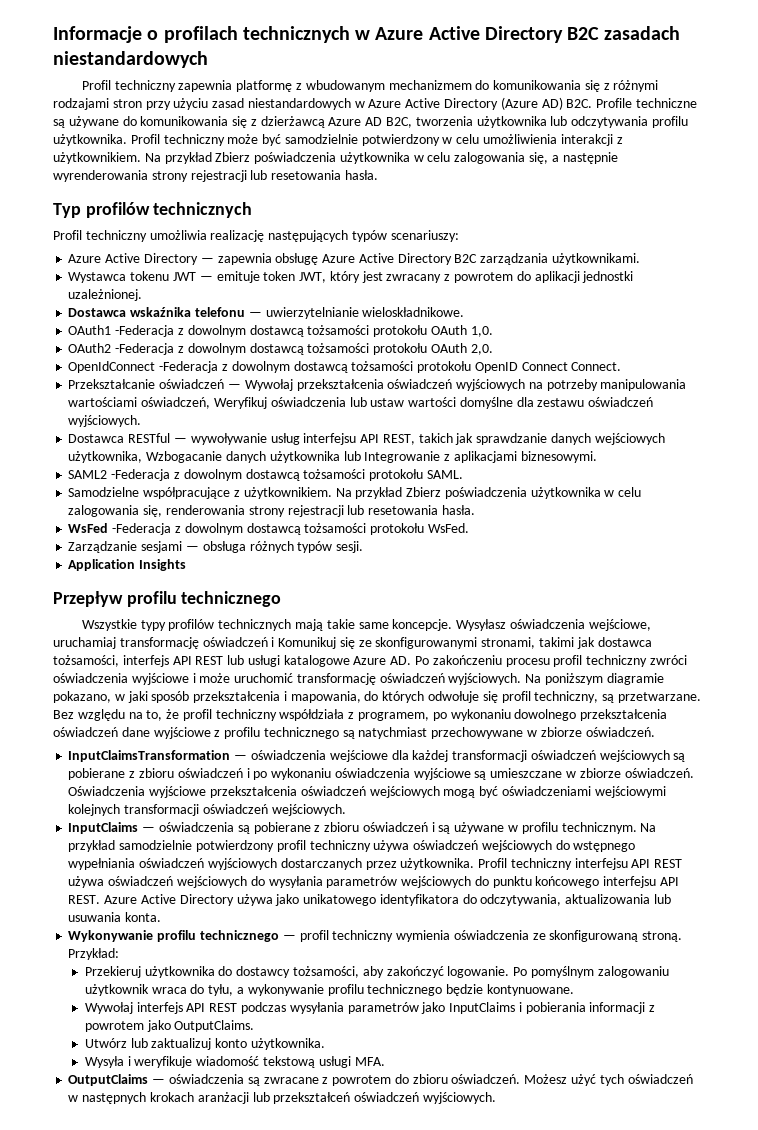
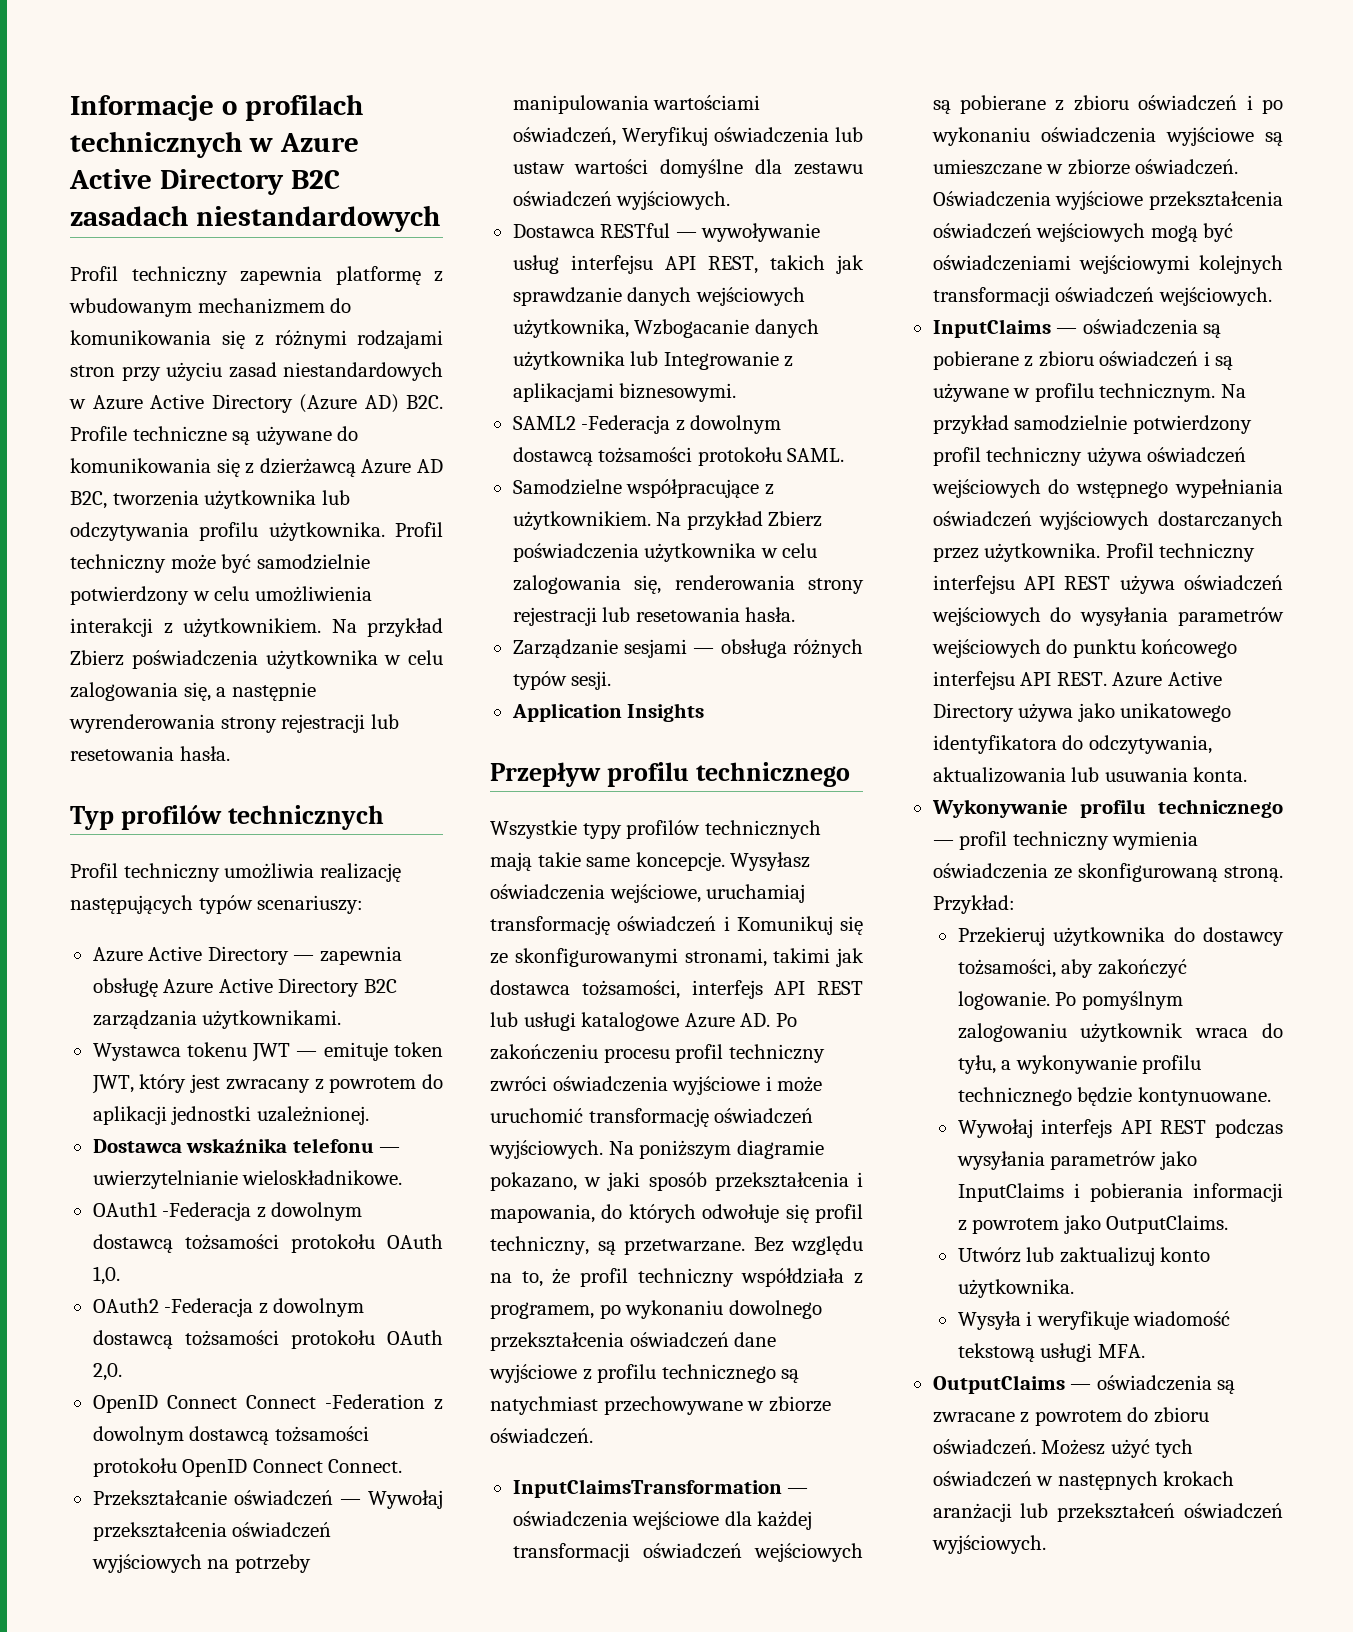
[68,361,219,373] OpenIdConnect -Federacja -> [92,1394,425,1413] OpenID Connect Connect -Federation
[68,523,469,535] // WsFed -Federacja z dowolnym dostawcą tożsamości protokołu WsFed. -> (796, 614) none

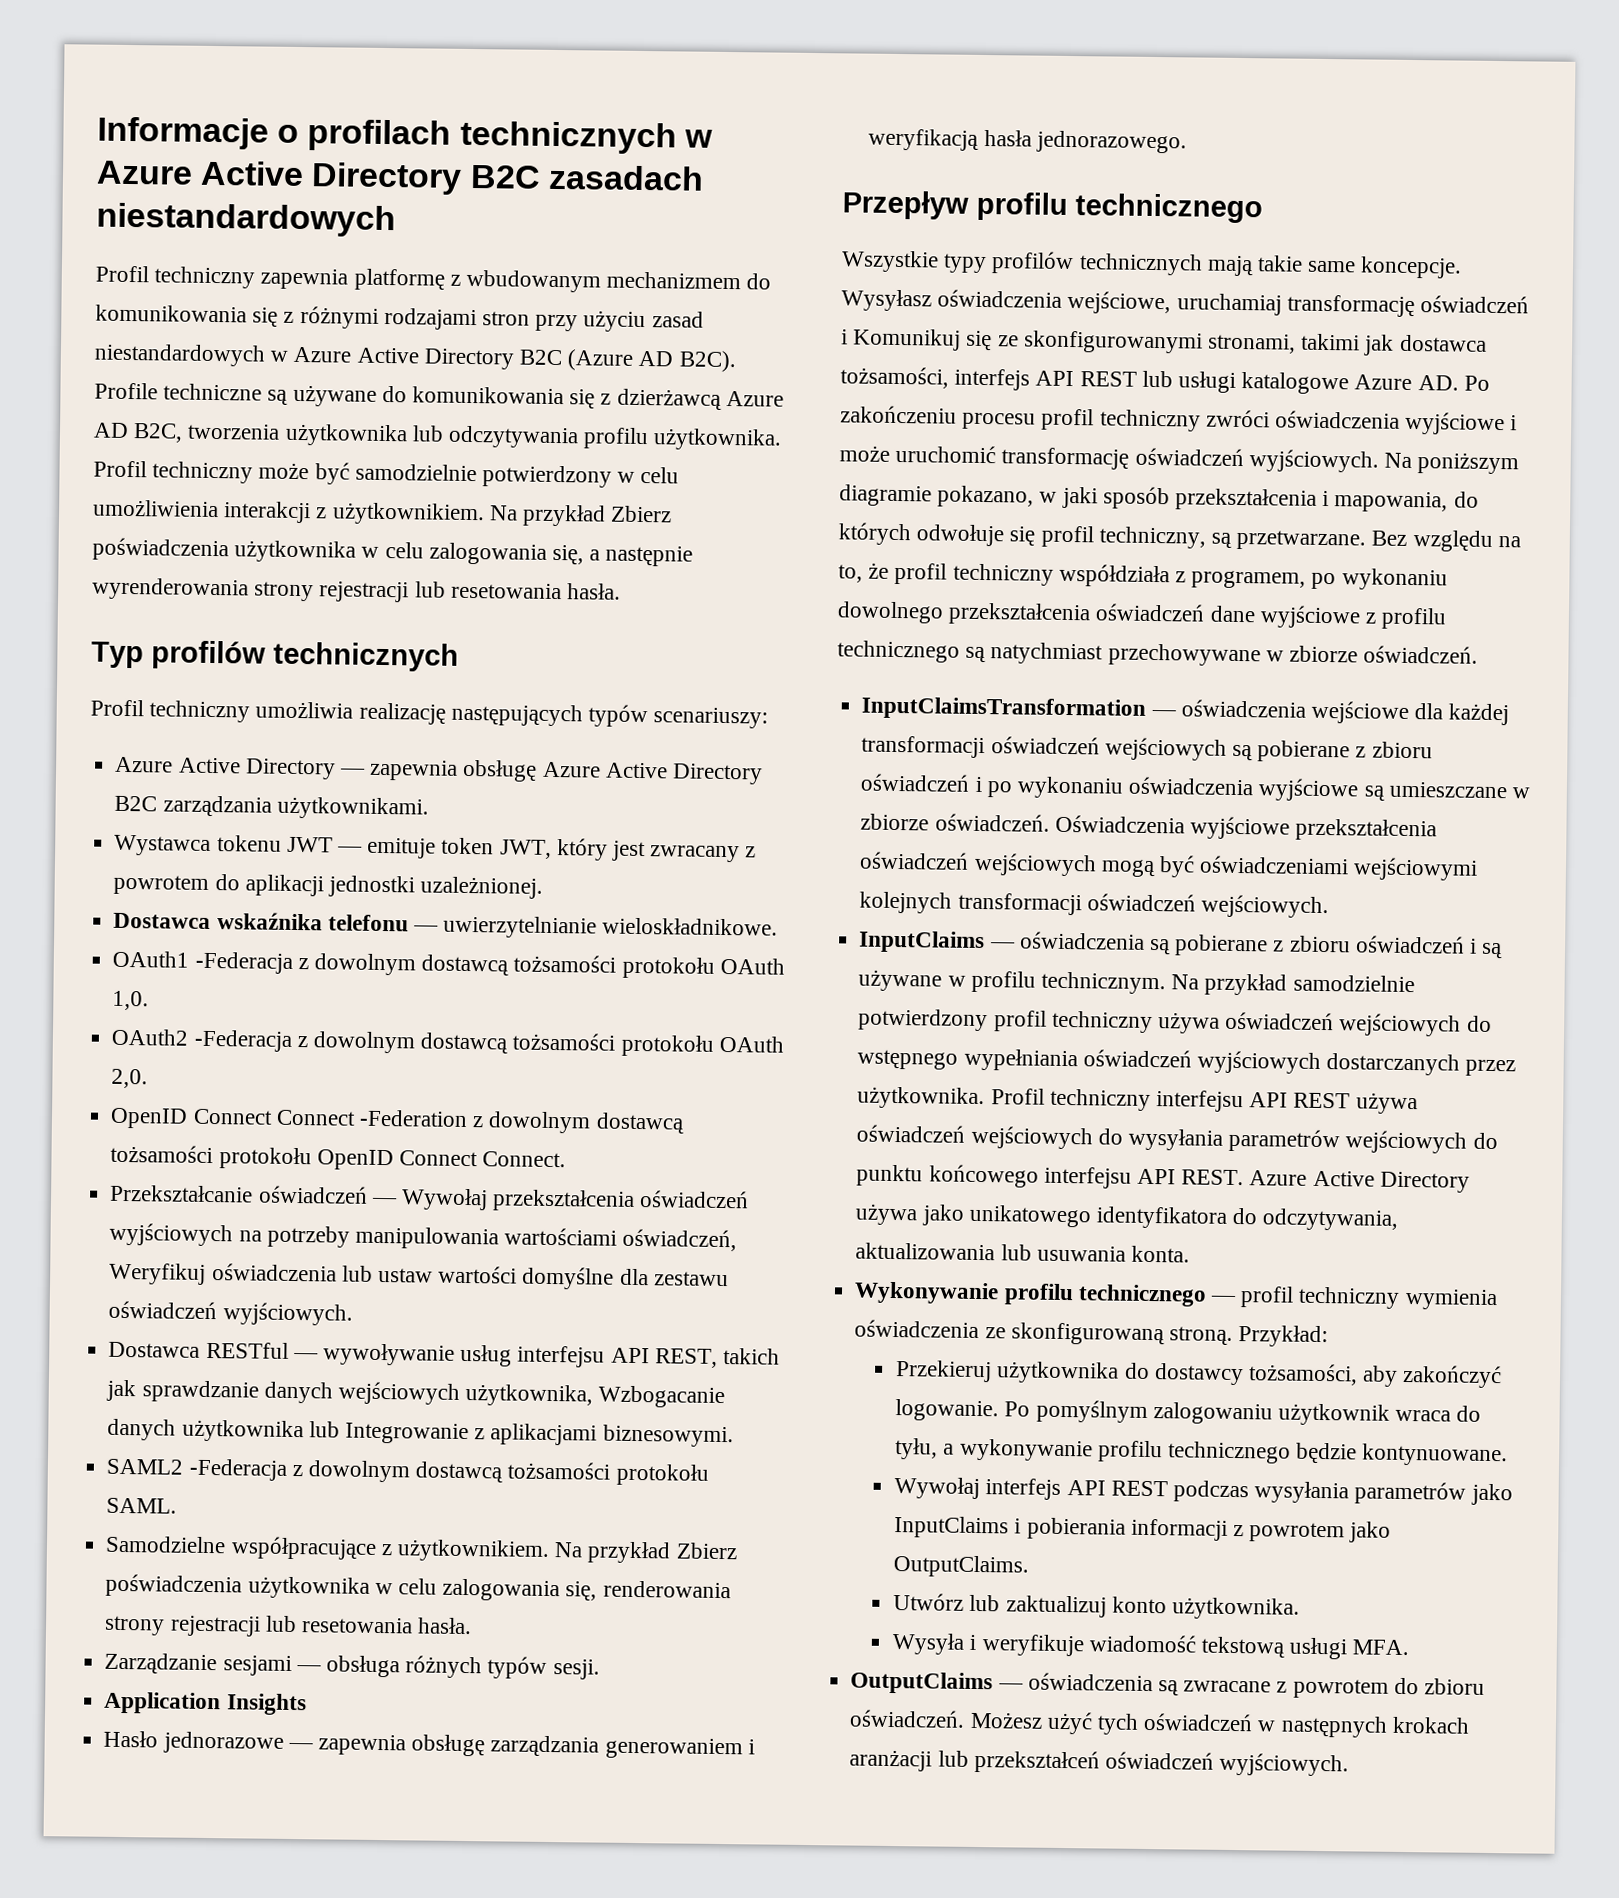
[299,394,443,413] (Azure AD) B2C. -> [519,349,736,373] B2C (Azure AD B2C).
(705, 712) none -> [103,1730,755,1760] [868,128,1187,154] // Hasło jednorazowe — zapewnia obsługę zarządzania generowaniem i weryfikacją hasła jednorazowego.

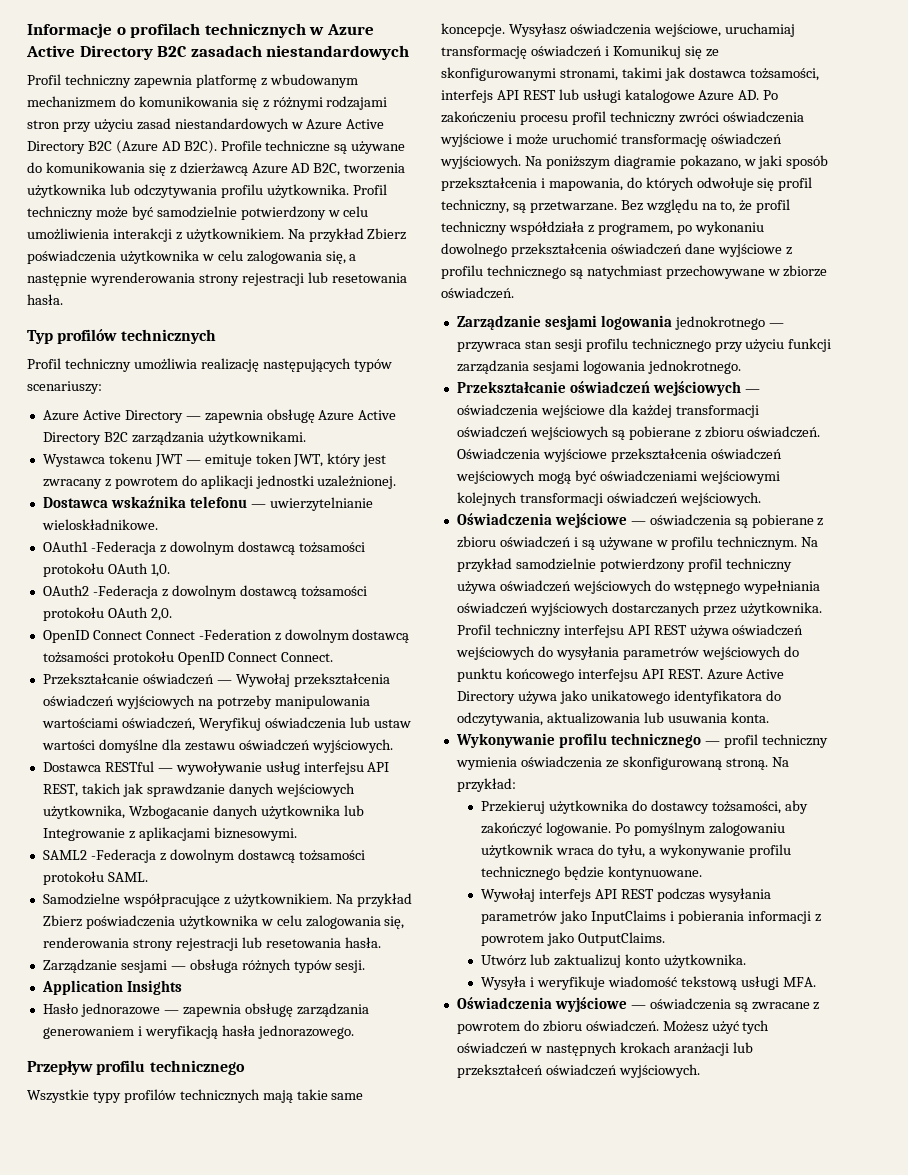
[861,696,1147,721] InputClaimsTransformation -> [456,315,784,330] [456,338,832,352] [456,360,741,374] [456,381,741,396] Zarządzanie sesjami logowania jednokrotnego — przywraca stan sesji profilu technicznego przy użyciu funkcji zarządzania sesjami logowania jednokrotnego. // Przekształcanie oświadczeń wejściowych
[860,773,1530,802] [860,813,930,831] oświadczeń i po wykonaniu oświadczenia wyjściowe są umieszczane w zbiorze -> (744, 432) none
[858,930,986,954] InputClaims -> [456,513,627,528] Oświadczenia wejściowe
[1238,1325,1329,1348] Przykład: -> [771,757,789,767] [456,778,516,792] Na przykład:
[850,1671,994,1695] OutputClaims -> [456,997,627,1012] Oświadczenia wyjściowe

